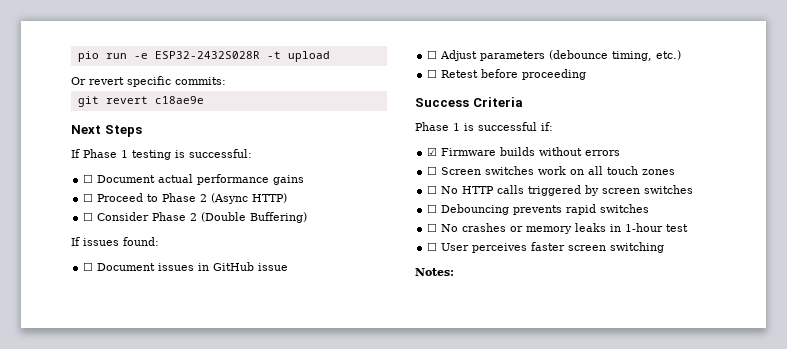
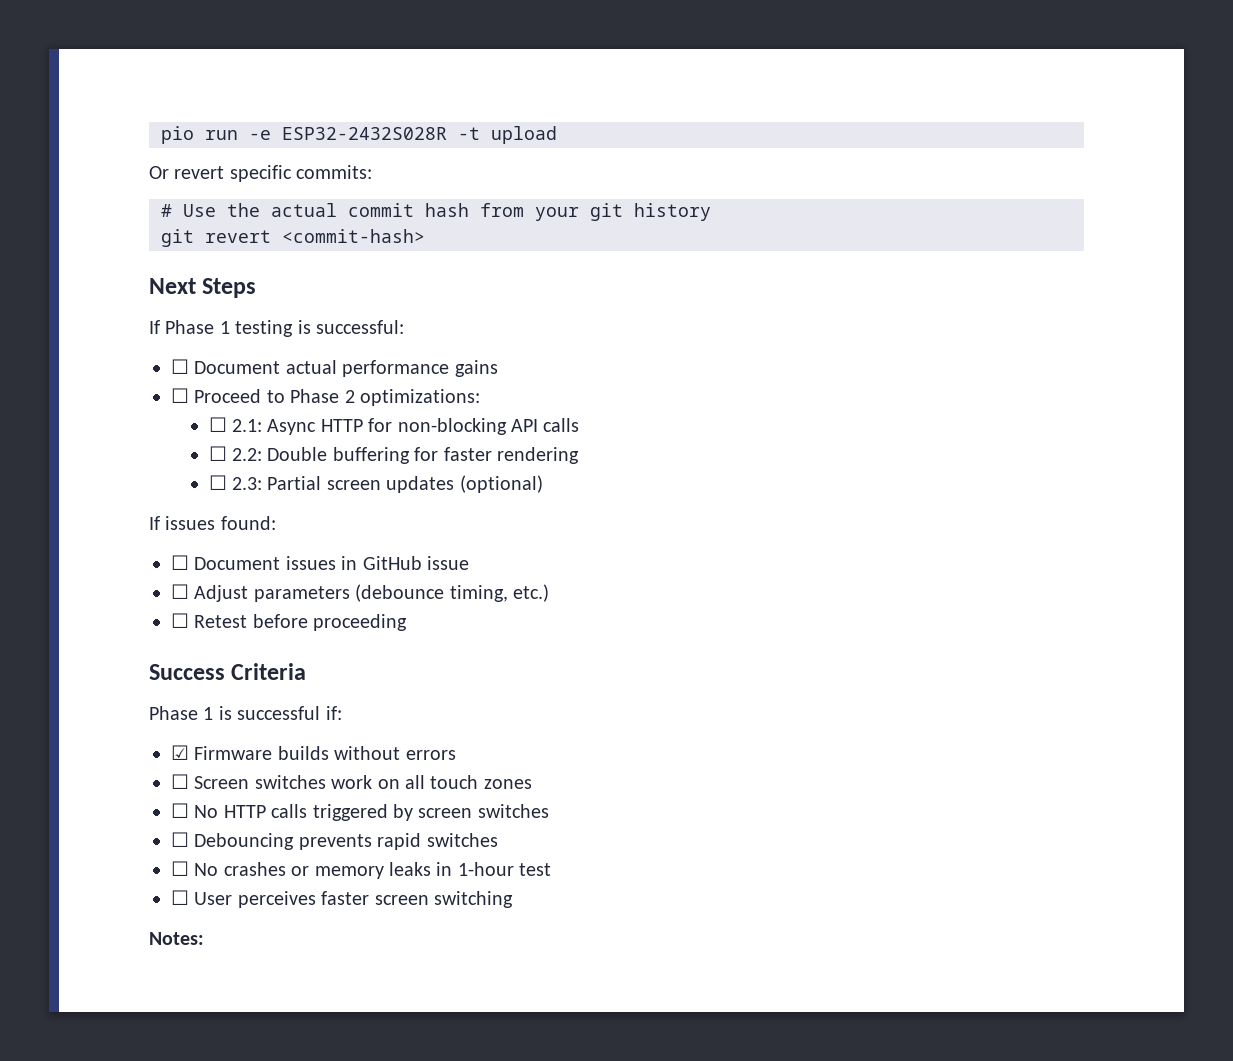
(226, 81) none -> [161,203,711,221] // # Use the actual commit hash from your git history
[154,96,204,104] c18ae9e -> [282,229,425,243] <commit-hash>
[211,193,288,204] [83,212,308,223] (Async HTTP) // ☐ Consider Phase 2 (Double Buffering) -> [360,389,480,406] [208,417,580,435] [208,446,579,464] [208,475,543,493] optimizations: // ☐ 2.1: Async HTTP for non-blocking API calls // ☐ 2.2: Double buffering for faster rendering // ☐ 2.3: Partial screen updates (optional)

